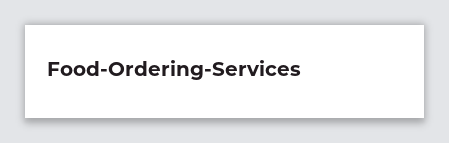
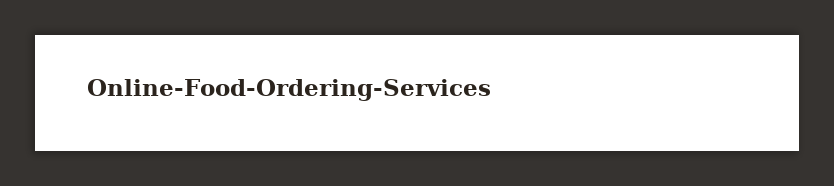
[47,60,301,80] Food-Ordering-Services -> [87,79,491,101] Online-Food-Ordering-Services

